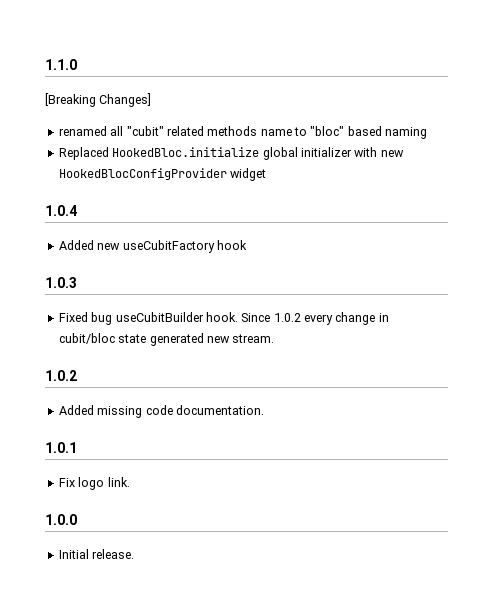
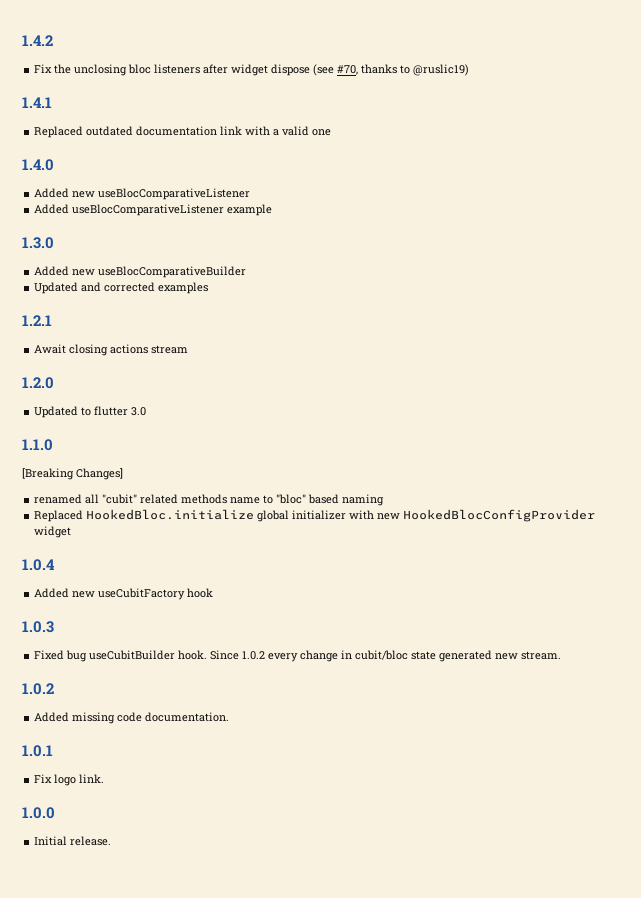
(45, 64) none -> [22,35,53,46] [34,64,470,76] [22,97,52,108] [34,126,332,138] [22,159,54,171] [34,188,251,200] [34,204,273,216] [22,237,54,249] [34,266,247,278] [34,282,209,294] [22,315,52,326] [34,344,189,356] [22,377,54,389] [34,406,147,418] 1.4.2 // Fix the unclosing bloc listeners after widget dispose (see #70, thanks to @ruslic19) // 1.4.1 // Replaced outdated documentation link with a valid one // 1.4.0 // Added new useBlocComparativeListener // Added useBlocComparativeListener example // 1.3.0 // Added new useBlocComparativeBuilder // Updated and corrected examples // 1.2.1 // Await closing actions stream // 1.2.0 // Updated to flutter 3.0 //

